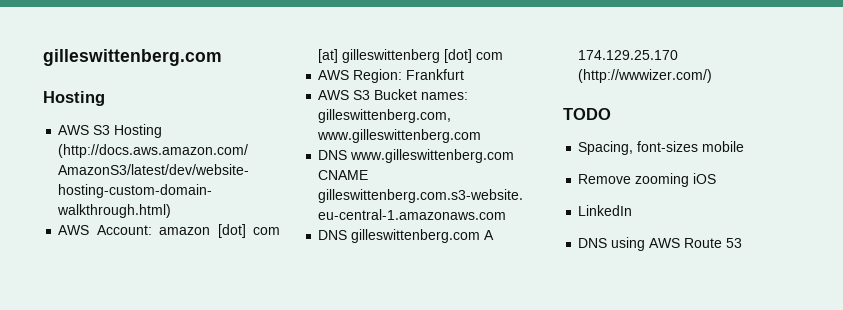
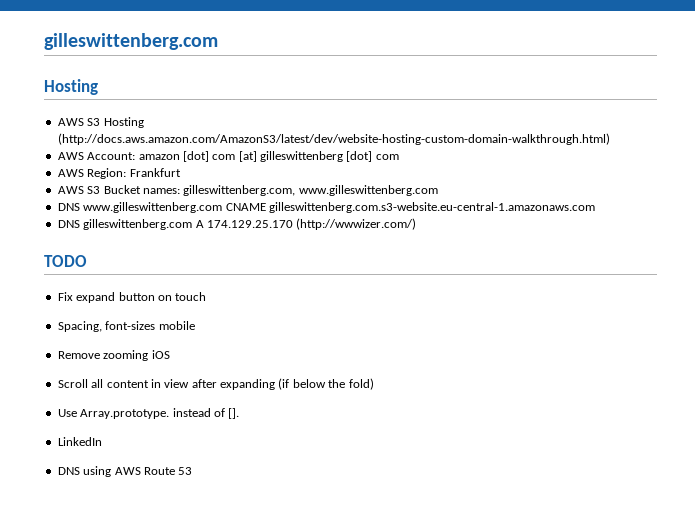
(611, 114) none -> [57,292,207,303] // Fix expand button on touch
(717, 178) none -> [57,378,374,390] [57,408,240,419] // Scroll all content in view after expanding (if below the fold) // Use Array.prototype. instead of [].

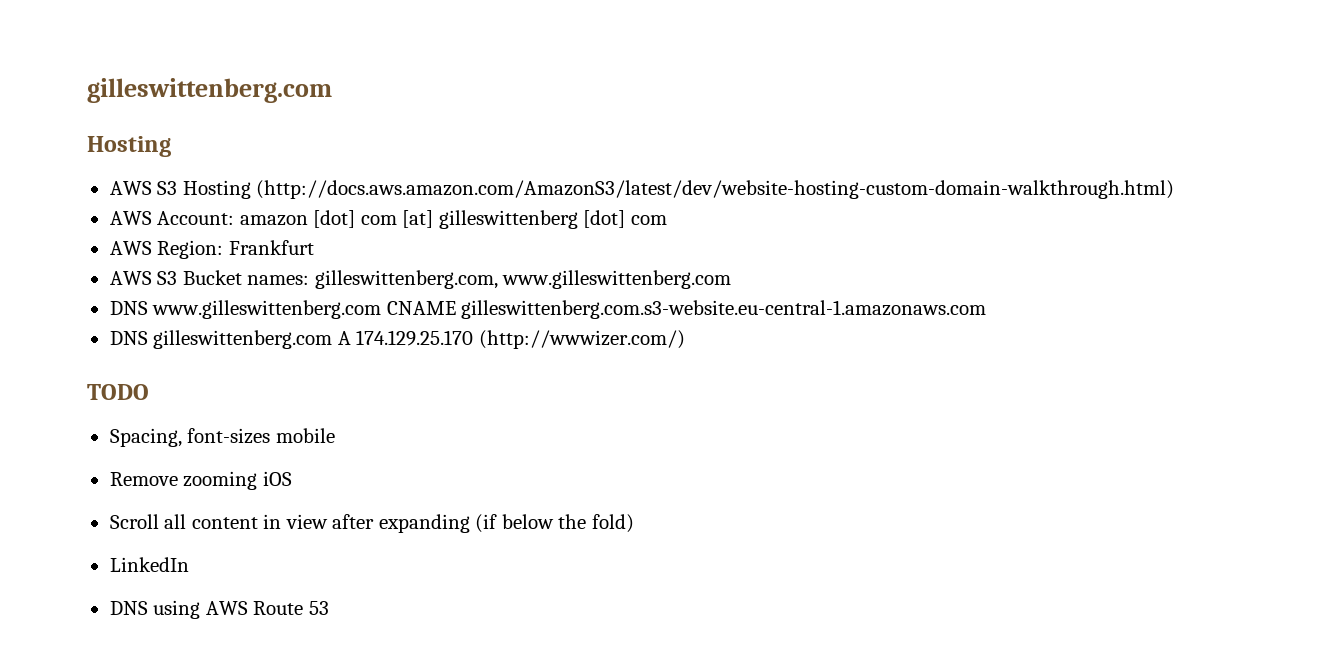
[57,292,207,303] // Fix expand button on touch -> (149, 392) none
[57,408,240,419] // Use Array.prototype. instead of []. -> (634, 523) none

